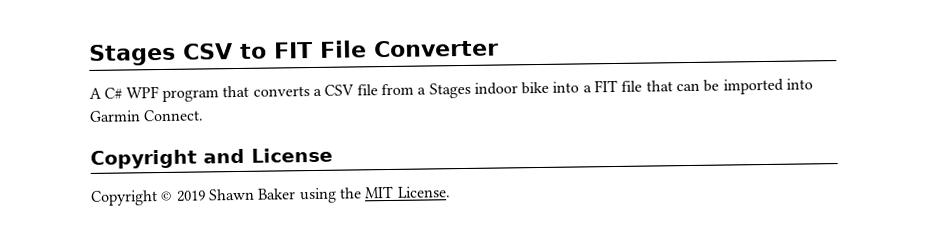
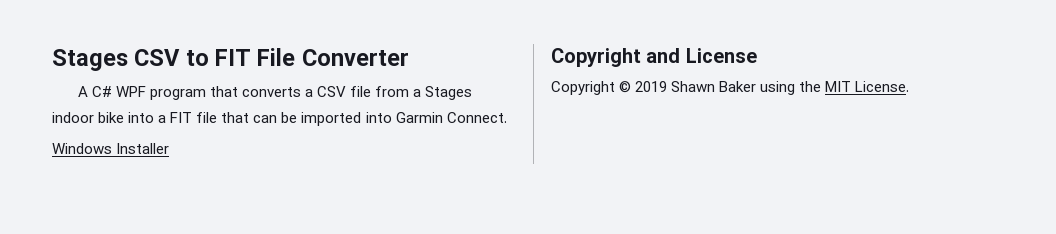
(205, 115) none -> [52,143,170,154] // Windows Installer

